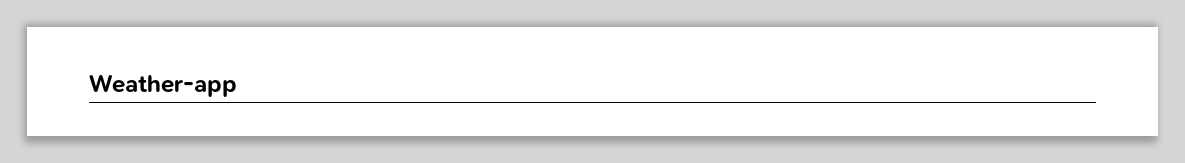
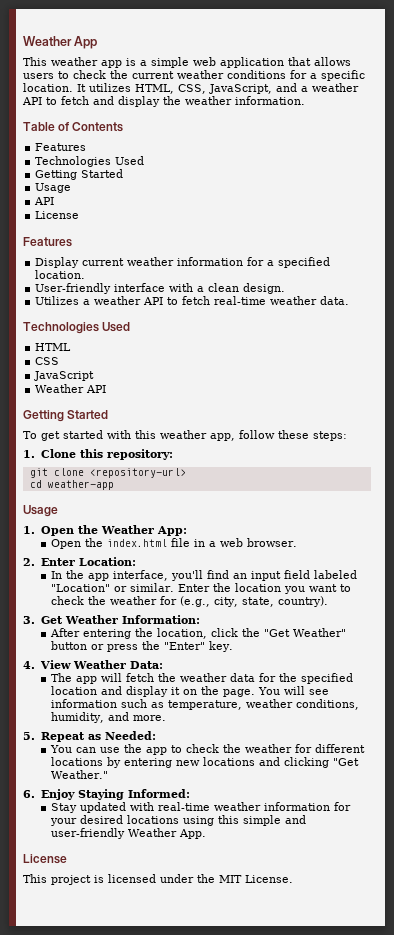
[89,74,237,97] Weather-app -> [23,36,98,49] [23,57,351,68] [23,70,365,81] [23,83,359,94] [22,96,305,107] [23,122,124,132] [35,143,87,151] [35,156,145,167] [35,169,124,180] [35,183,72,193] [34,197,55,205] [35,211,80,219] [23,237,72,247] [35,257,331,268] [35,270,86,279] [35,283,286,294] [35,296,350,305] [23,322,131,334] [35,343,72,351] [35,357,60,365] [34,371,95,381] [35,384,107,393] [23,410,109,422] [23,430,347,441] [23,449,173,460] [29,468,186,478] [29,480,114,490] [23,505,58,517] [23,525,187,536] [50,538,297,549] [23,557,136,566] [50,570,357,581] [50,583,351,594] [50,596,328,607] [23,615,200,624] [49,628,346,639] [50,641,233,652] [23,660,163,669] [50,673,353,684] [50,686,329,697] [50,699,359,710] [50,712,166,723] [23,731,156,742] [49,744,365,755] [50,757,359,768] [50,770,108,779] [23,789,190,800] [50,802,351,813] [49,815,306,826] [50,828,206,839] [23,854,67,864] [23,874,293,885] Weather App // This weather app is a simple web application that allows users to check the current weather conditions for a specific location. It utilizes HTML, CSS, JavaScript, and a weather API to fetch and display the weather information. // Table of Contents // Features // Technologies Used // Getting Started // Usage // API // License // Features // Display current weather information for a specified location. // User-friendly interface with a clean design. // Utilizes a weather API to fetch real-time weather data. // Technologies Used // HTML // CSS // JavaScript // Weather API // Getting Started // To get started with this weather app, follow these steps: // 1. Clone this repository: // git clone <repository-url> // cd weather-app // Usage // 1. Open the Weather App: // Open the index.html file in a web browser. // 2. Enter Location: // In the app interface, you'll find an input field labeled "Location" or similar. Enter the location you want to check the weather for (e.g., city, state, country). // 3. Get Weather Information: // After entering the location, click the "Get Weather" button or press the "Enter" key. // 4. View Weather Data: // The app will fetch the weather data for the specified location and display it on the page. You will see information such as temperature, weather conditions, humidity, and more. // 5. Repeat as Needed: // You can use the app to check the weather for different locations by entering new locations and clicking "Get Weather." // 6. Enjoy Staying Informed: // Stay updated with real-time weather information for your desired locations using this simple and user-friendly Weather App. // License // This project is licensed under the MIT License.

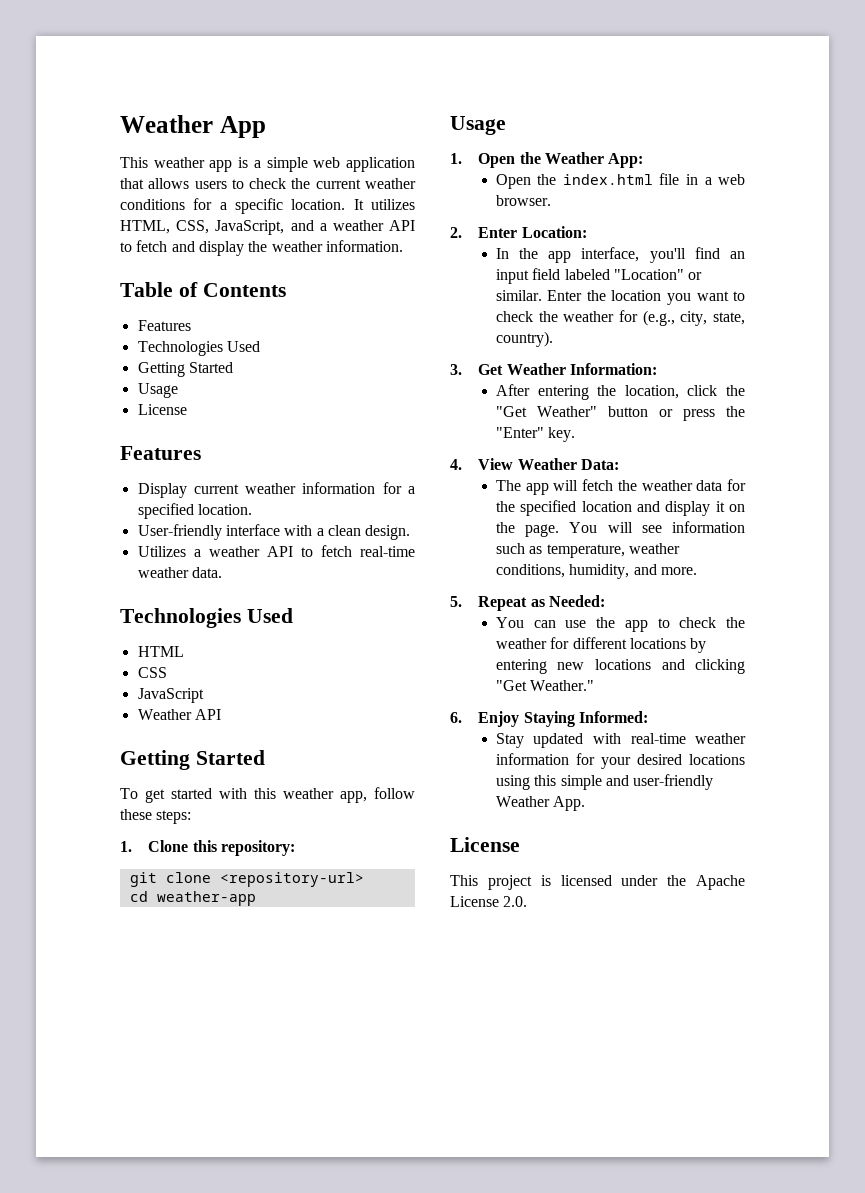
[34,197,55,205] // API -> (178, 390) none
[219,875,293,883] MIT License. -> [696,875,745,890] [450,896,528,907] Apache License 2.0.

